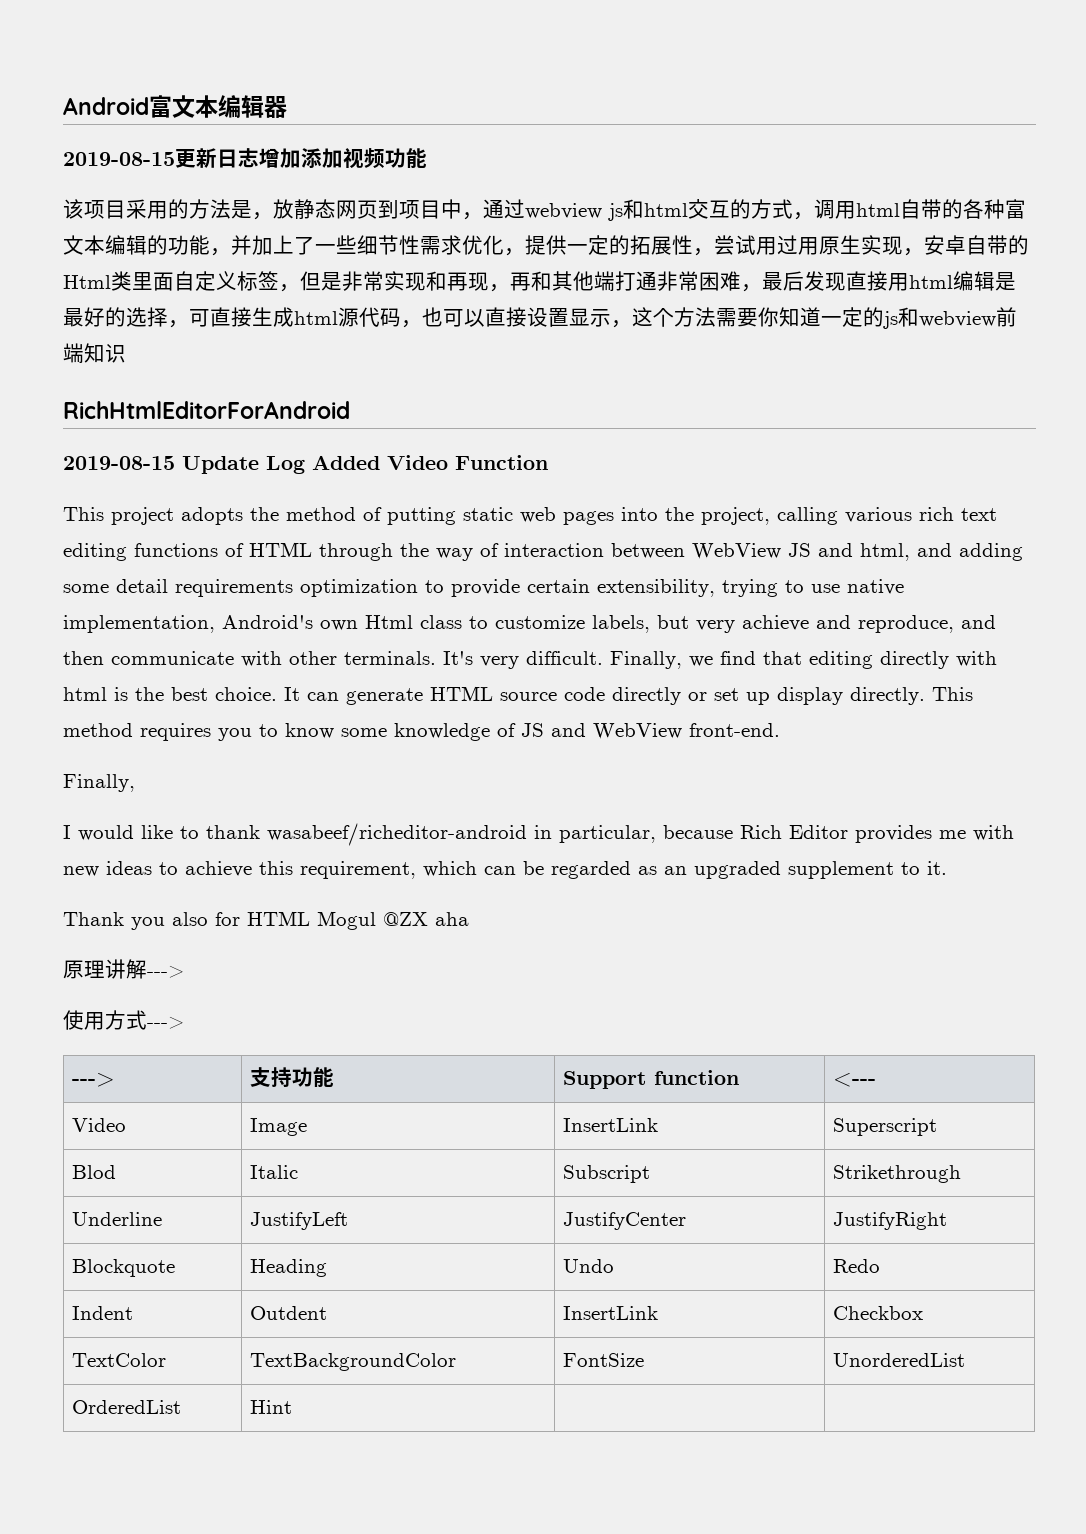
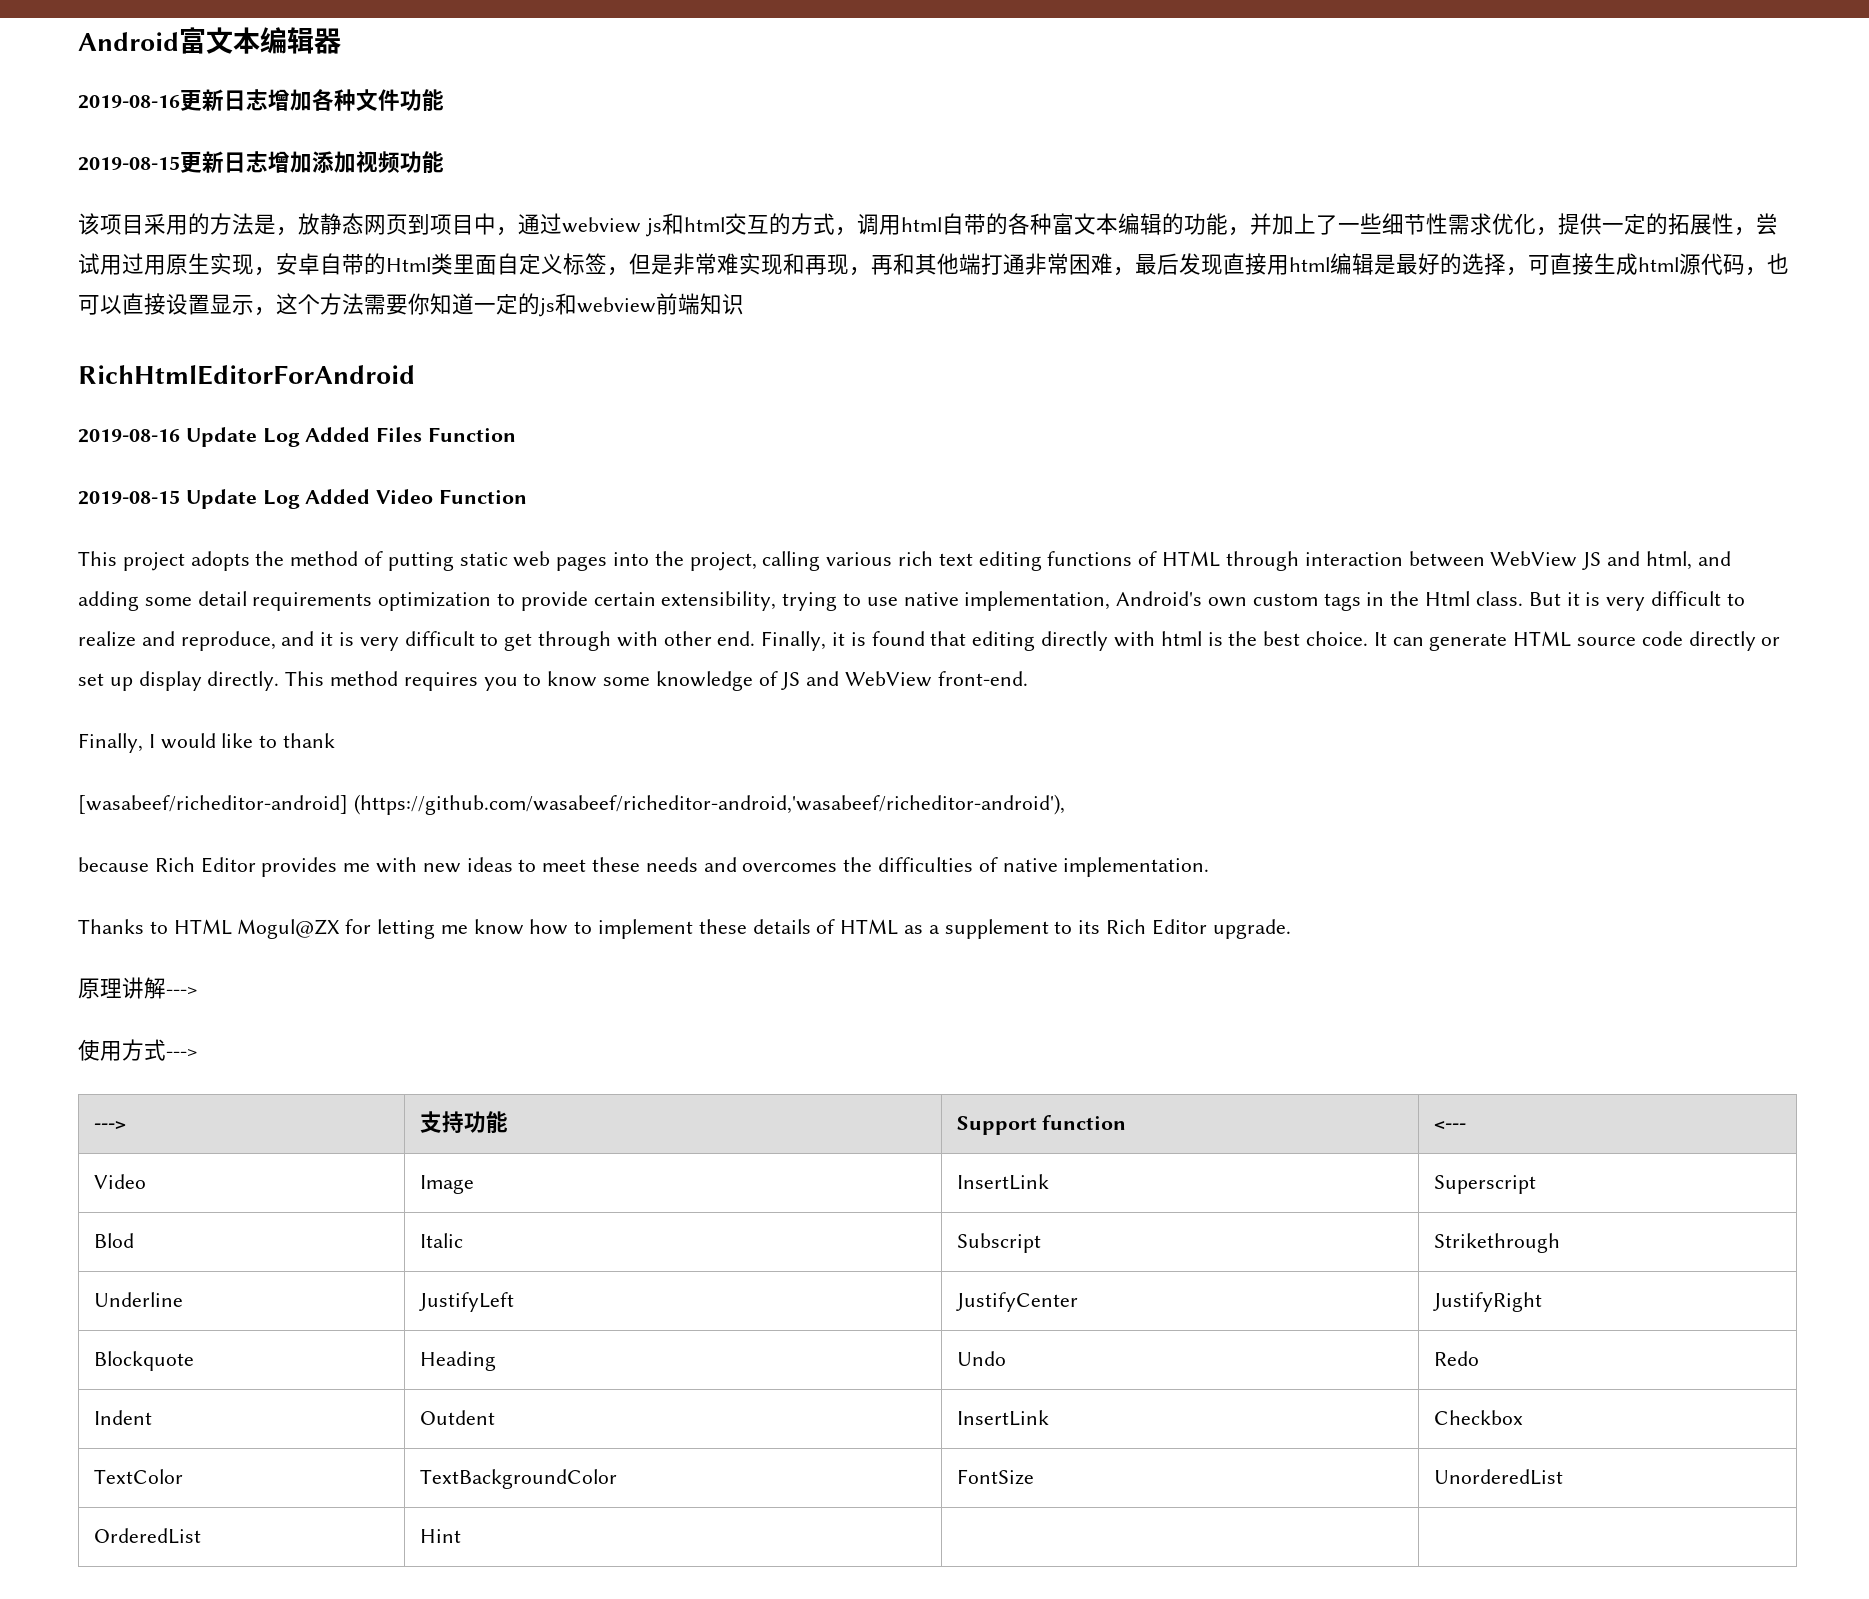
(287, 107) none -> [78,89,444,111] // 2019-08-16更新日志增加各种文件功能
(384, 281) none -> [717,253,739,275] 难
(350, 410) none -> [78,427,517,447] // 2019-08-16 Update Log Added Files Function
[400,543,499,561] the way of -> (1299, 561) none
[365,615,996,633] [63,651,756,669] Html class to customize labels, but very achieve and reproduce, and then communicate with other terminals. It's very difficult. Finally, we find -> [1252,591,1745,611] [78,631,925,651] custom tags in the Html class. But it is very difficult to realize and reproduce, and it is very difficult to get through with other end. Finally, it is found
(135, 783) // -> (143, 743) none
[267,823,656,846] wasabeef/richeditor-android in particular, -> [78,794,1065,815] // [wasabeef/richeditor-android] (https://github.com/wasabeef/richeditor-android,'wasabeef/richeditor-android'), //
[185,861,947,879] [63,911,469,930] achieve this requirement, which can be regarded as an upgraded supplement to it. // Thank you also for HTML Mogul @ZX aha -> [542,857,1210,877] [78,919,1291,939] meet these needs and overcomes the difficulties of native implementation. // Thanks to HTML Mogul@ZX for letting me know how to implement these details of HTML as a supplement to its Rich Editor upgrade.

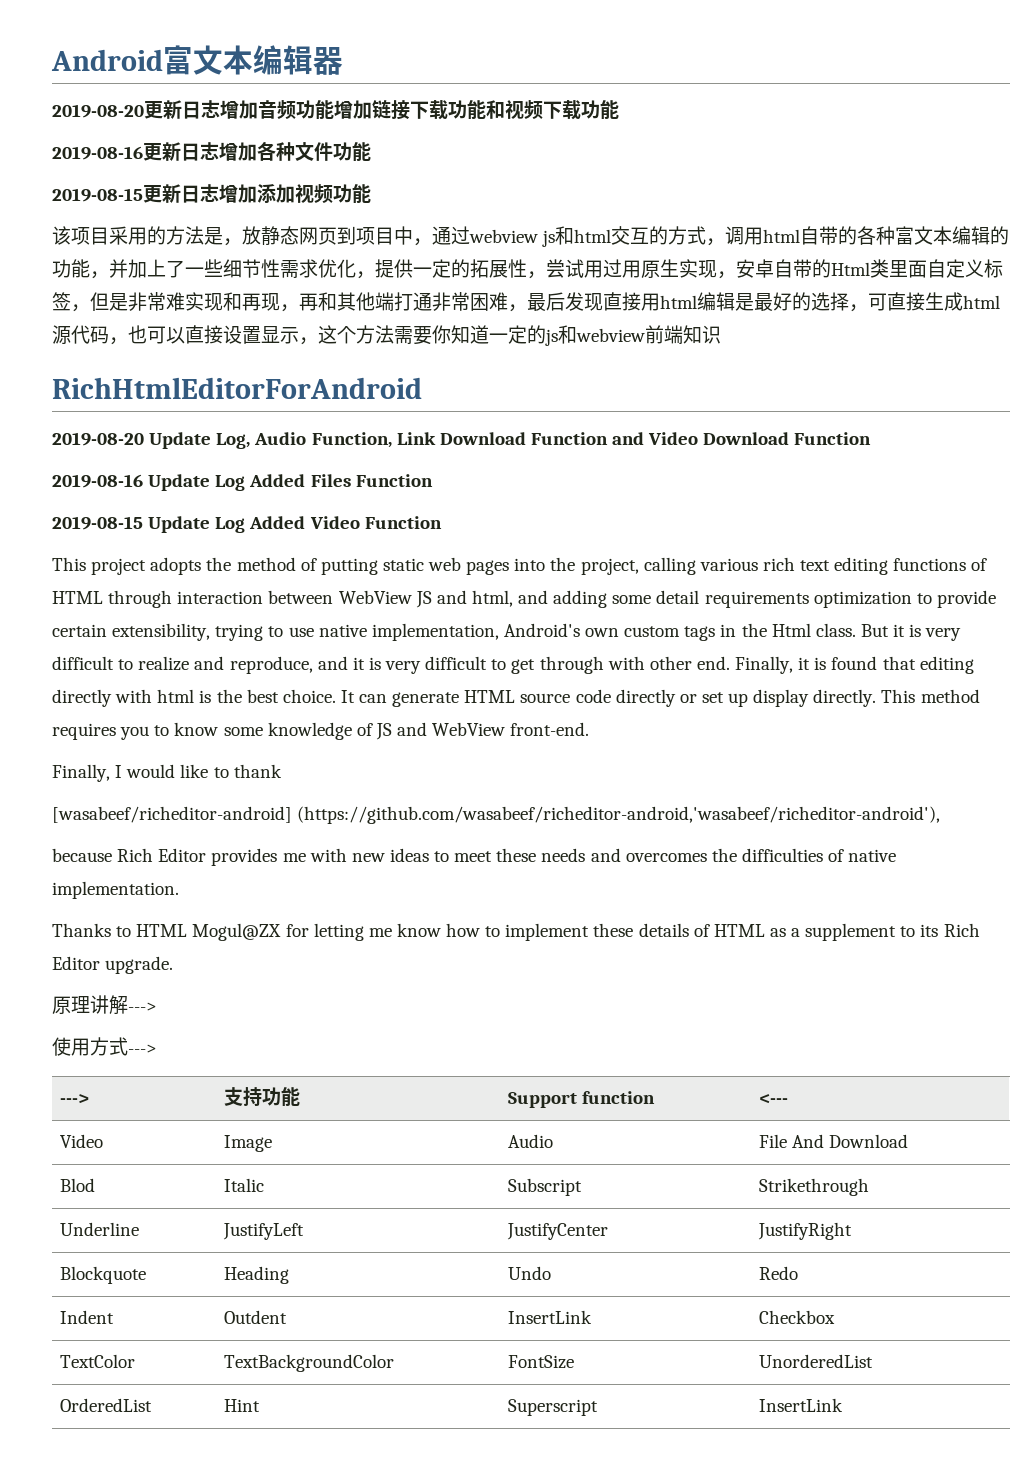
(341, 41) none -> [52,100,619,120] // 2019-08-20更新日志增加音频功能增加链接下载功能和视频下载功能
(415, 375) none -> [52,432,872,449] // 2019-08-20 Update Log, Audio Function, Link Download Function and Video Download Function
[956,1174,1049,1190] [1433,1175,1536,1194] InsertLink | Superscript -> [507,1134,553,1148] [758,1134,909,1148] Audio | File And Download
(461, 1536) | -> [507,1399,598,1416] [758,1398,843,1412] Superscript | InsertLink

